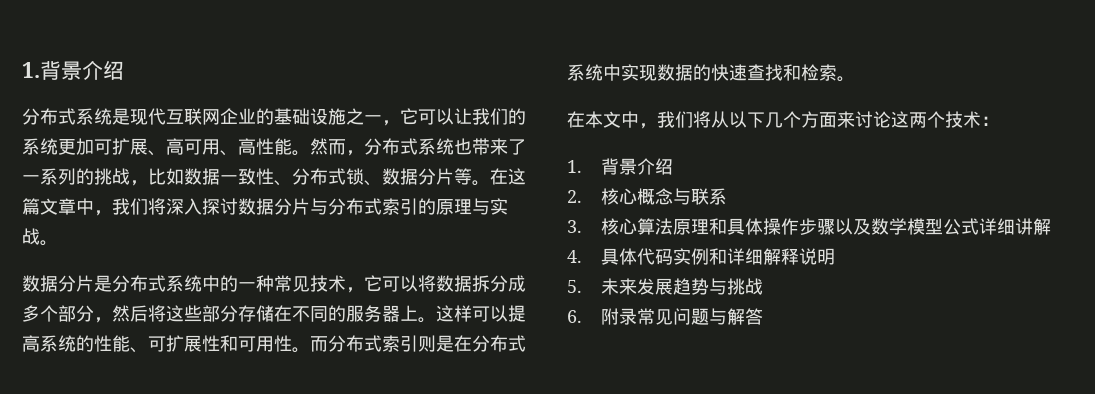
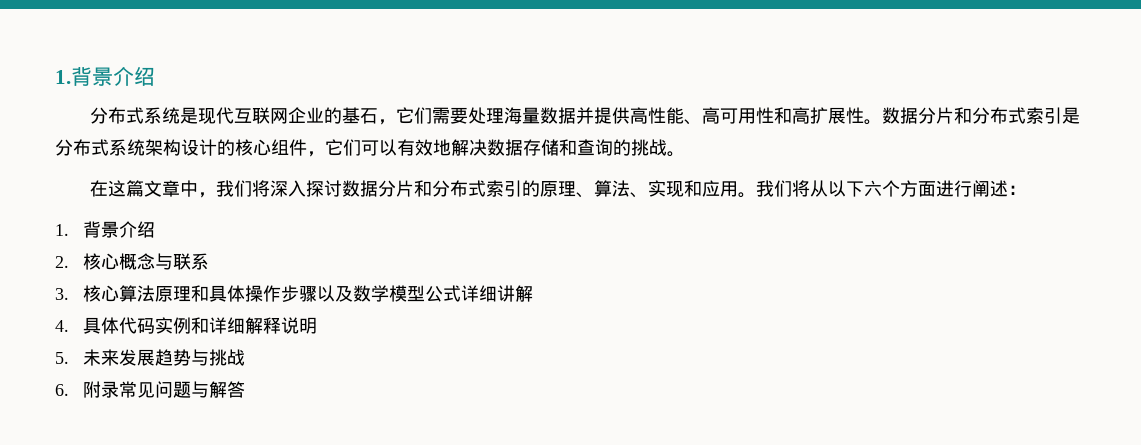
[292,108,526,126] [22,138,526,156] [22,168,490,186] 础设施之一，它可以让我们的系统更加可扩展、高可用、高性能。然而，分布式系统也带来了一系列的挑战，比如数据一致性、分布式锁、数据分片等。 -> [359,107,1080,125] [55,139,685,157] 石，它们需要处理海量数据并提供高性能、高可用性和高扩展性。数据分片和分布式索引是分布式系统架构设计的核心组件，它们可以有效地解决数据存储和查询的挑战。 //
[310,198,328,215] 与 -> [413,180,432,197] 和
[472,198,508,215] [22,228,58,246] [22,275,526,293] [22,305,526,323] [22,335,526,353] [567,64,855,82] [567,111,981,129] 与实战。 // 数据分片是分布式系统中的一种常见技术，它可以将数据拆分成多个部分，然后将这些部分存储在不同的服务器上。这样可以提高系统的性能、可扩展性和可用性。而分布式索引则是在分布式系统中实现数据的快速查找和检索。 // 在本文中，我们将从以下几个方面来讨论这两个技术 -> [575,180,1008,198] 、算法、实现和应用。我们将从以下六个方面进行阐述

